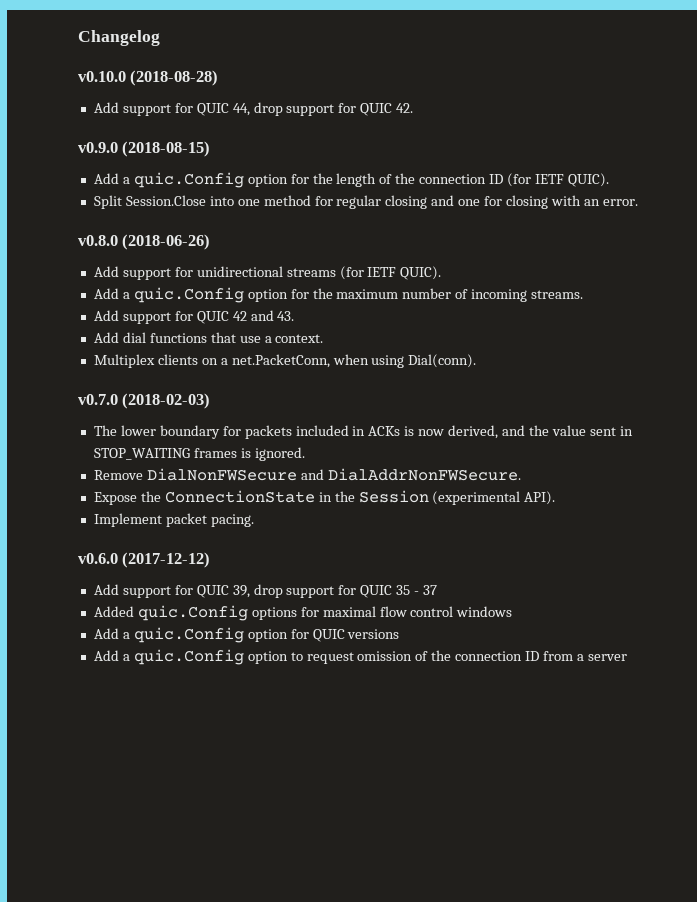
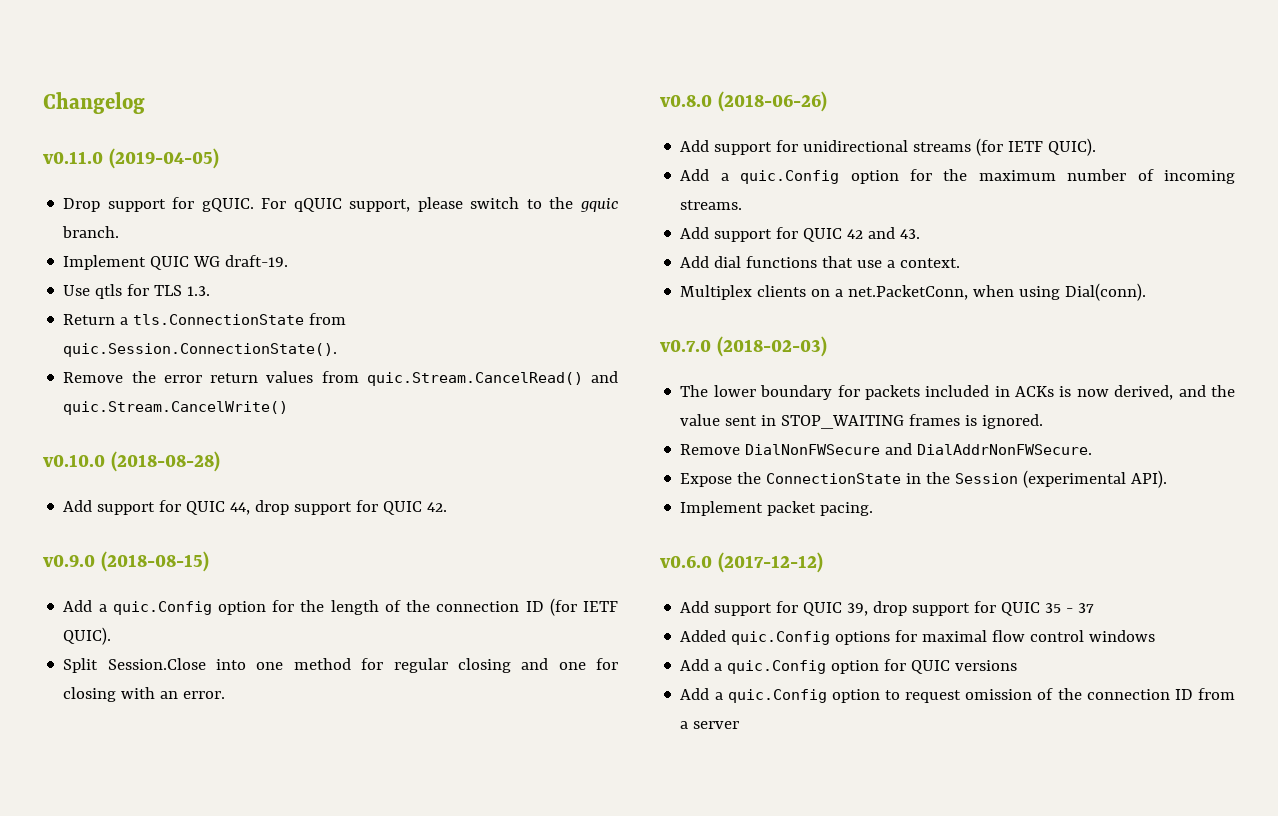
(160, 38) none -> [43,148,219,169] [63,197,618,212] [62,226,120,238] [63,255,289,270] [63,284,211,299] [63,313,347,325] [63,343,338,357] [63,371,618,386] [63,401,289,415] // v0.11.0 (2019-04-05) // Drop support for gQUIC. For qQUIC support, please switch to the gquic branch. // Implement QUIC WG draft-19. // Use qtls for TLS 1.3. // Return a tls.ConnectionState from quic.Session.ConnectionState(). // Remove the error return values from quic.Stream.CancelRead() and quic.Stream.CancelWrite()

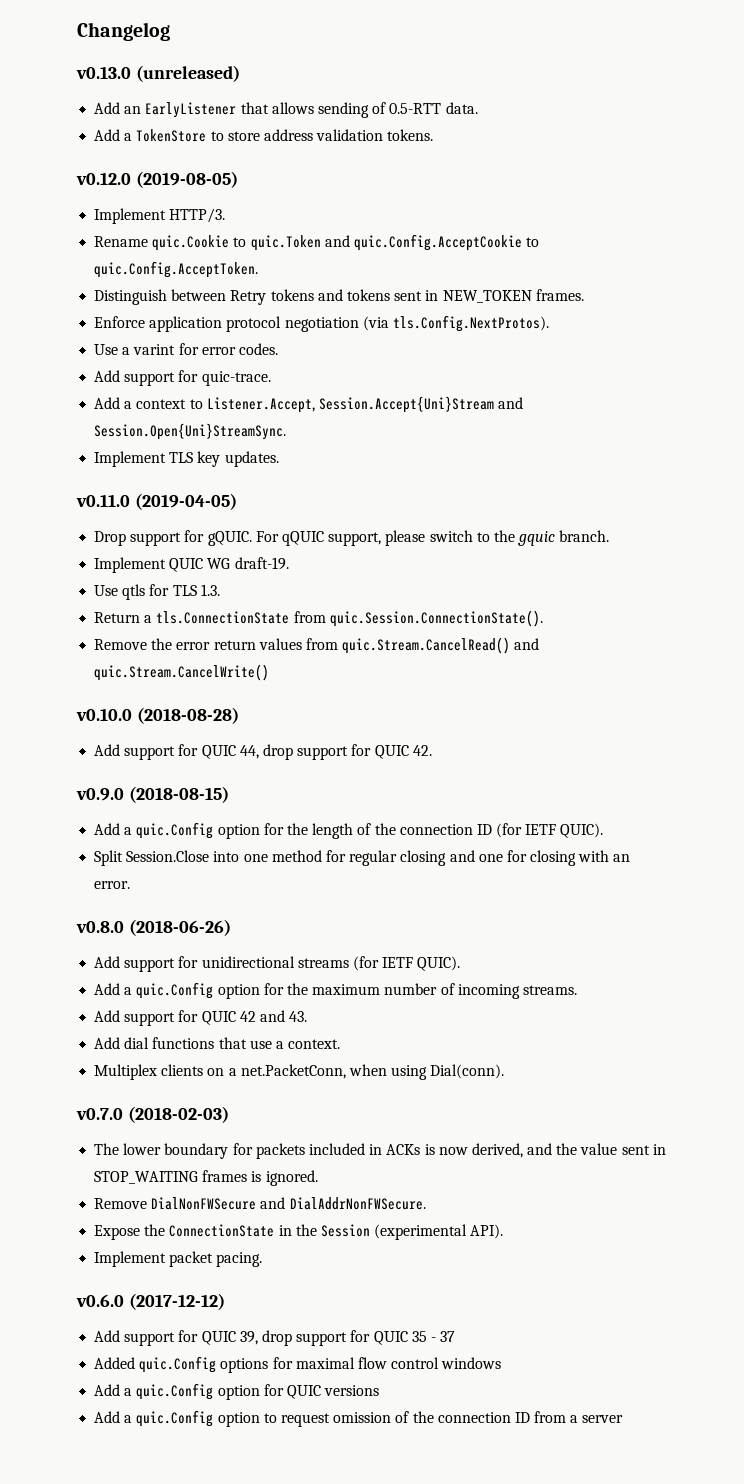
(145, 103) none -> [76,65,240,82] [94,102,478,118] [94,129,434,142] [76,171,238,188] [94,208,226,224] [94,234,540,251] [94,261,259,278] [94,289,584,305] [94,315,549,332] [94,343,278,355] [94,370,271,386] [94,396,524,413] [94,423,287,440] [94,451,279,467] // v0.13.0 (unreleased) // Add an EarlyListener that allows sending of 0.5-RTT data. // Add a TokenStore to store address validation tokens. // v0.12.0 (2019-08-05) // Implement HTTP/3. // Rename quic.Cookie to quic.Token and quic.Config.AcceptCookie to quic.Config.AcceptToken. // Distinguish between Retry tokens and tokens sent in NEW_TOKEN frames. // Enforce application protocol negotiation (via tls.Config.NextProtos). // Use a varint for error codes. // Add support for quic-trace. // Add a context to Listener.Accept, Session.Accept{Uni}Stream and Session.Open{Uni}StreamSync. // Implement TLS key updates.

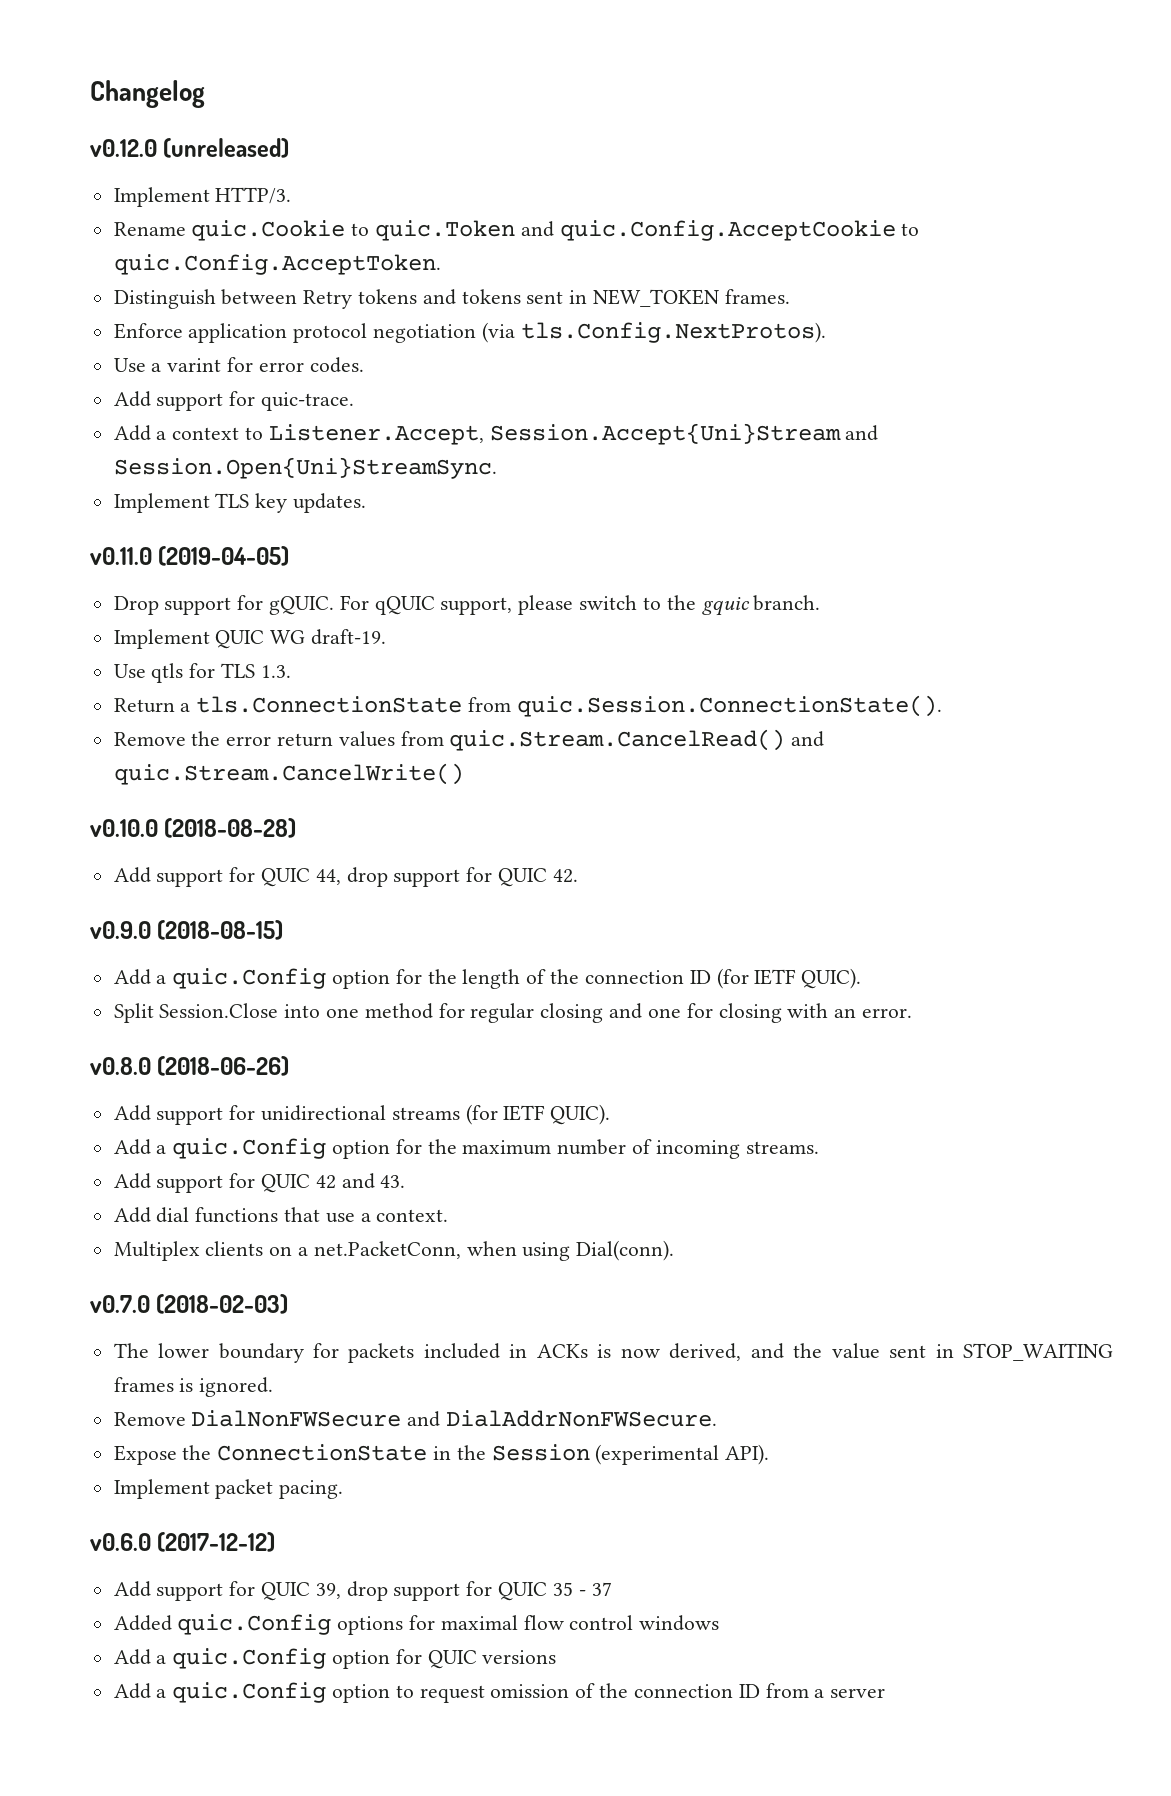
[76,66,131,79] v0.13.0 -> [90,139,157,157] v0.12.0
[94,102,478,118] [94,129,434,142] [76,171,238,188] // Add an EarlyListener that allows sending of 0.5-RTT data. // Add a TokenStore to store address validation tokens. // v0.12.0 (2019-08-05) -> (290, 148) none

